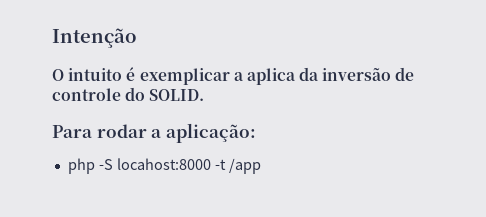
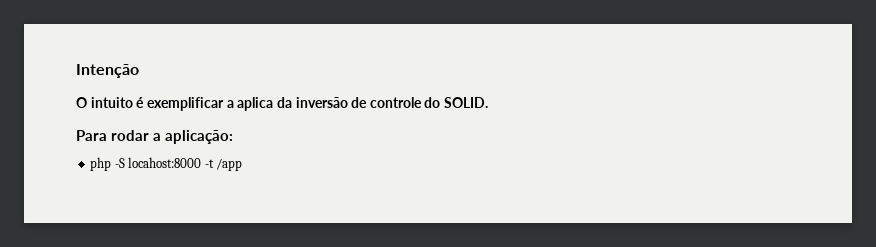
[139,68,230,85] exemplicar -> [146,97,224,111] exemplificar

